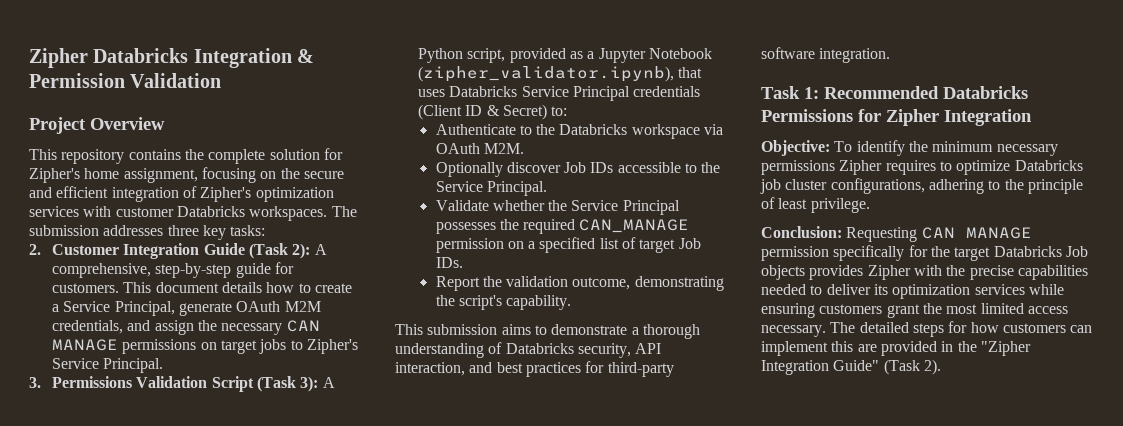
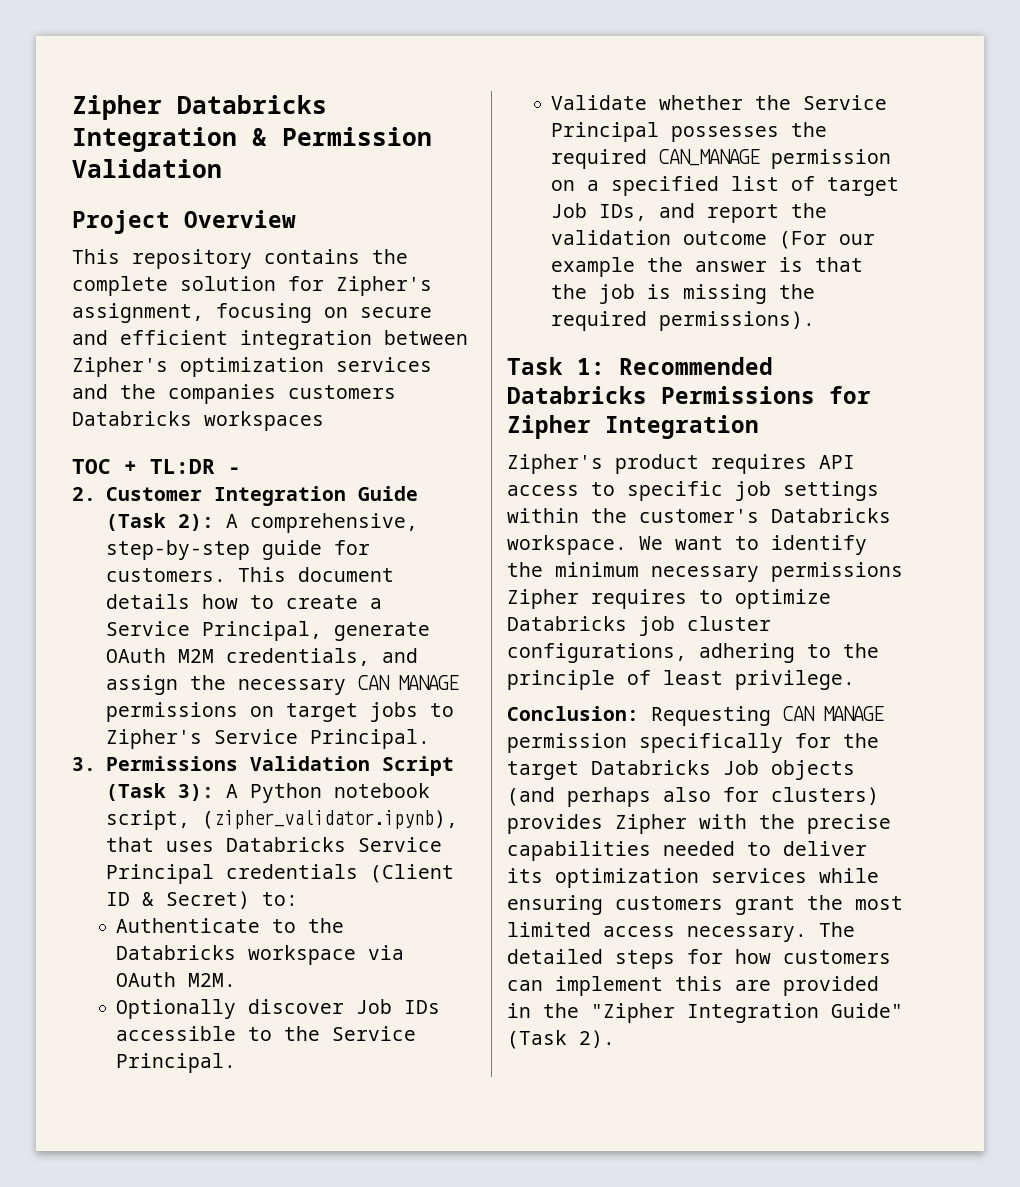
[84,168,120,179] home -> (432, 286) none
[280,168,300,179] the -> (348, 312) none
[182,186,197,198] of -> [384,330,468,345] between
[83,206,357,221] [29,225,266,240] with customer Databricks workspaces. The submission addresses three key tasks: -> [72,384,396,404] [72,411,324,431] [72,459,241,474] and the companies customers Databricks workspaces // TOC + TL:DR -
[467,48,712,63] script, provided as a Jupyter Notebook -> [333,783,430,798] [105,810,190,830] notebook script,
[435,257,463,268] [435,276,724,291] [435,295,572,310] [395,324,700,339] [395,342,662,358] [395,361,674,377] [761,47,891,63] IDs. // Report the validation outcome, demonstrating the script's capability. // This submission aims to demonstrate a thorough understanding of Databricks security, API interaction, and best practices for third-party software integration. -> [599,203,828,223] [551,230,876,249] [551,257,864,277] [551,284,816,304] [551,311,816,331] IDs, and report the validation outcome (For our example the answer is that the job is missing the required permissions).
[761,140,853,156] Objective: To -> [507,454,855,474] [507,481,879,501] [507,508,891,523] [507,535,759,555] Zipher's product requires API access to specific job settings within the customer's Databricks workspace. We want to
(805, 272) none -> [507,787,879,807] (and perhaps also for clusters)

